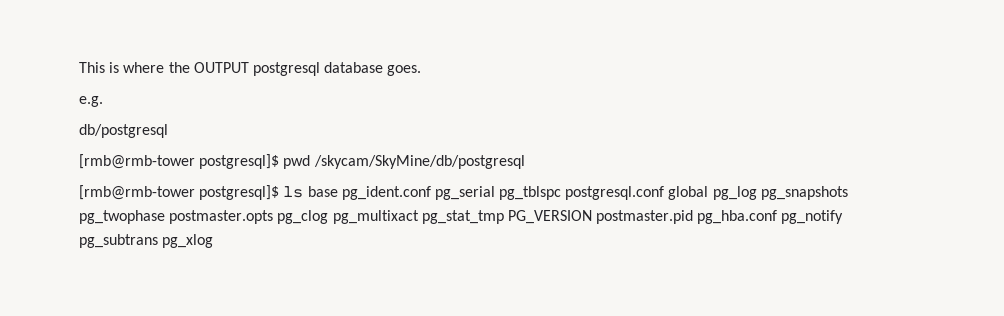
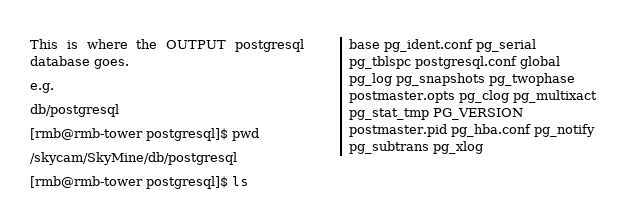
(311, 162) none -> (259, 134) //
(304, 192) none -> (248, 181) //

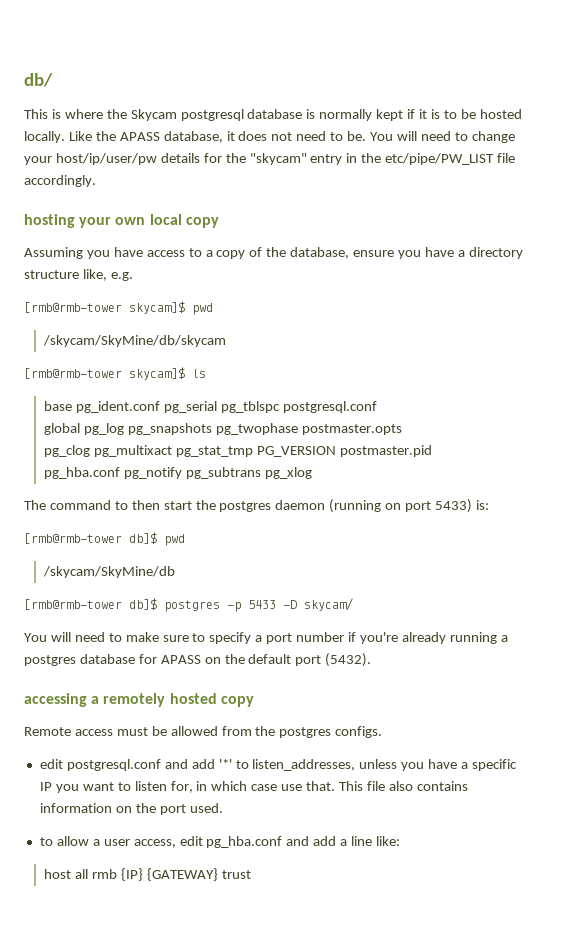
(30, 44) none -> [24,73,53,87] db/ //
[166,40,227,49] OUTPUT -> [130,109,177,121] Skycam
[94,59,129,69] [30,83,54,93] [30,104,119,117] [30,128,259,141] [30,152,237,165] [30,176,228,189] goes. // e.g. // db/postgresql // [rmb@rmb-tower postgresql]$ pwd // /skycam/SkyMine/db/postgresql // [rmb@rmb-tower postgresql]$ -> [306,109,522,121] [24,131,515,143] [24,153,516,165] [24,175,96,187] [24,214,219,228] [24,247,523,259] [24,269,133,281] [24,301,213,315] [43,335,227,347] [24,367,185,380] is normally kept if it is to be hosted locally. Like the APASS database, it does not need to be. You will need to change your host/ip/user/pw details for the "skycam" entry in the etc/pipe/PW_LIST file accordingly. // hosting your own local copy // Assuming you have access to a copy of the database, ensure you have a directory structure like, e.g. // [rmb@rmb-tower skycam]$ pwd // /skycam/SkyMine/db/skycam // [rmb@rmb-tower skycam]$
(517, 62) none -> (378, 407) //
(455, 97) none -> (403, 429) //
(447, 130) none -> (433, 451) //
(483, 147) none -> [24,499,489,513] [24,532,185,546] [43,566,176,578] [24,598,353,612] [24,632,508,644] [24,653,372,667] [24,693,254,707] [24,726,383,738] [39,759,518,771] [39,781,468,793] [39,803,223,815] [39,836,401,848] [44,868,251,881] // The command to then start the postgres daemon (running on port 5433) is: // [rmb@rmb-tower db]$ pwd // /skycam/SkyMine/db // [rmb@rmb-tower db]$ postgres -p 5433 -D skycam/ // You will need to make sure to specify a port number if you're already running a postgres database for APASS on the default port (5432). // accessing a remotely hosted copy // Remote access must be allowed from the postgres configs. // edit postgresql.conf and add '*' to listen_addresses, unless you have a specific IP you want to listen for, in which case use that. This file also contains information on the port used. // to allow a user access, edit pg_hba.conf and add a line like: // host all rmb {IP} {GATEWAY} trust

